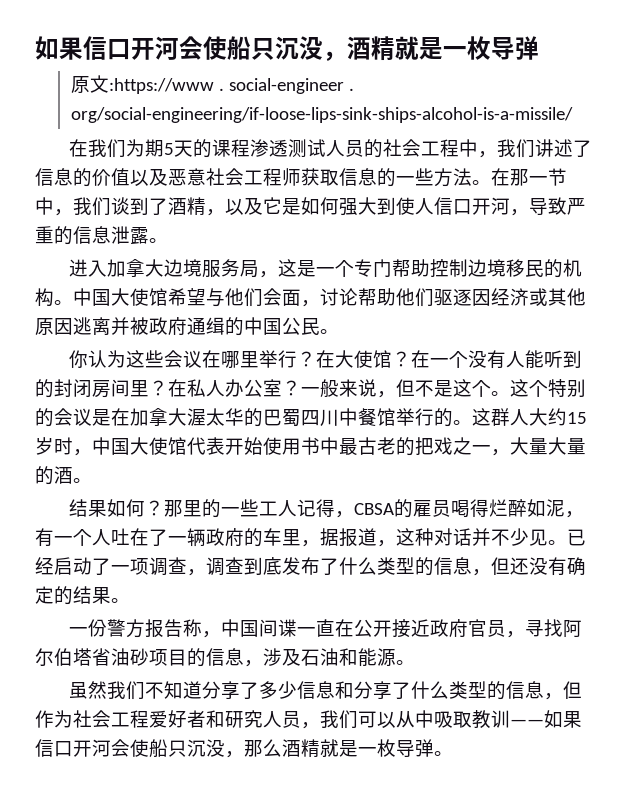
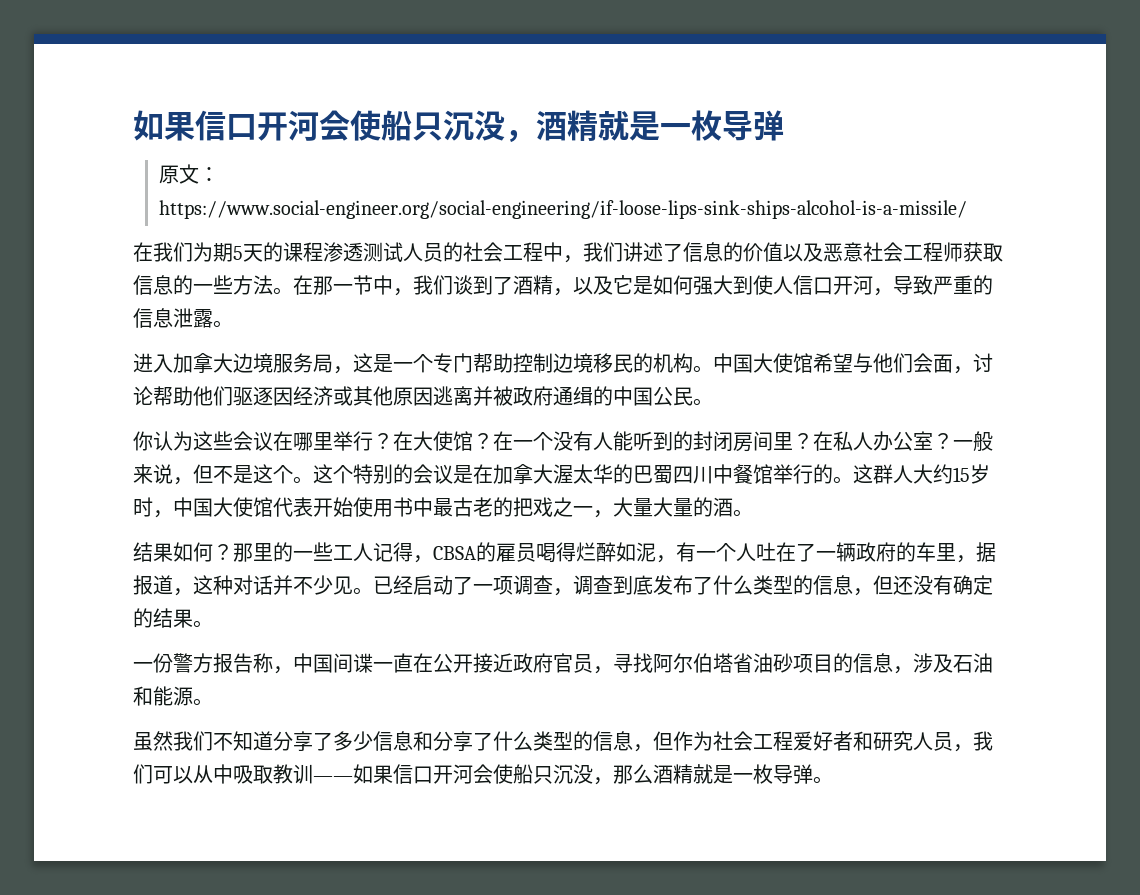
[108,78,354,94] [70,107,573,123] :https://www . social-engineer . org/social-engineering/if-loose-lips-sink-ships-alcohol-is-a-missile/ -> [199,167,220,182] [159,200,968,219] ：https://www.social-engineer.org/social-engineering/if-loose-lips-sink-ships-alcohol-is-a-missile/

